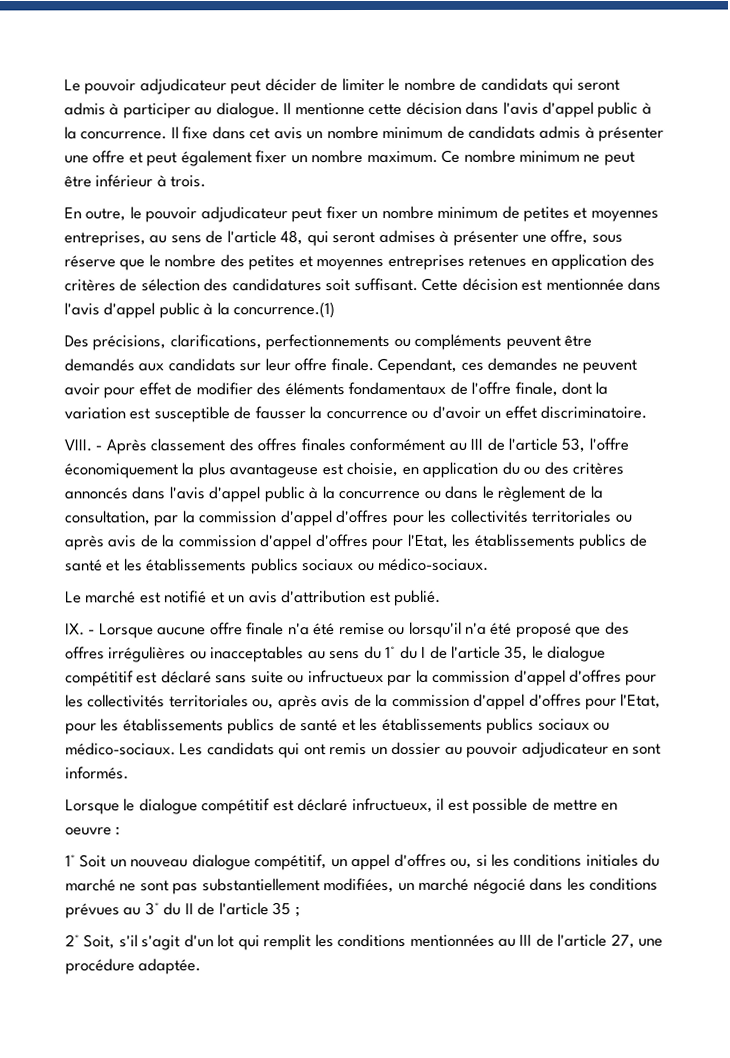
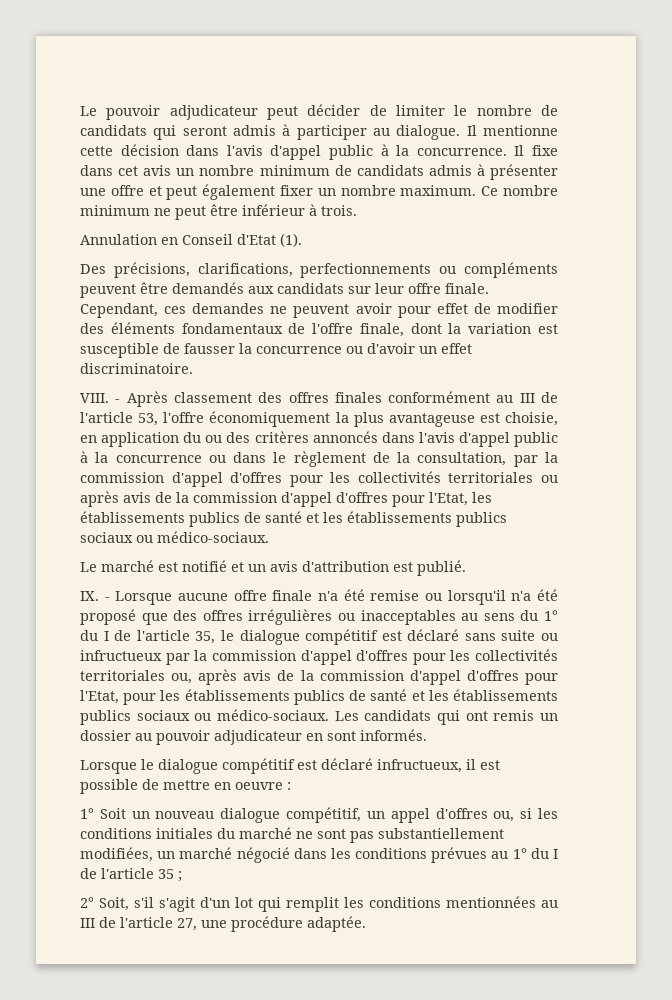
[64,205,659,223] [64,229,623,247] [64,253,656,271] [64,277,662,292] [64,302,336,319] En outre, le pouvoir adjudicateur peut fixer un nombre minimum de petites et moyennes entreprises, au sens de l'article 48, qui seront admises à présenter une offre, sous réserve que le nombre des petites et moyennes entreprises retenues en application des critères de sélection des candidatures soit suffisant. Cette décision est mentionnée dans l'avis d'appel public à la concurrence.(1) -> [80,233,302,247] Annulation en Conseil d'Etat (1).
[144,902,194,916] 3° du II -> [512,848,558,859] 1° du I

